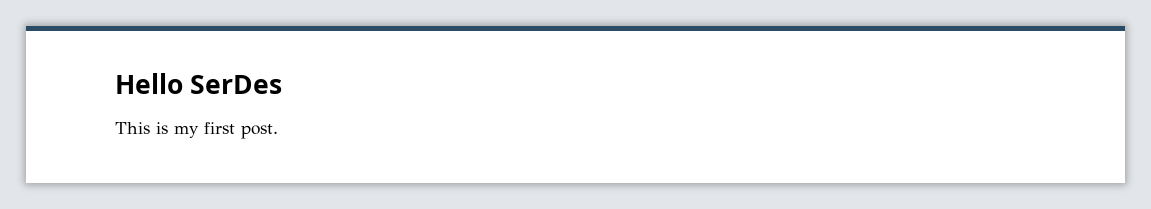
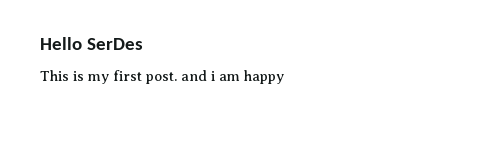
(278, 131) none -> [181,70,284,84] and i am happy

